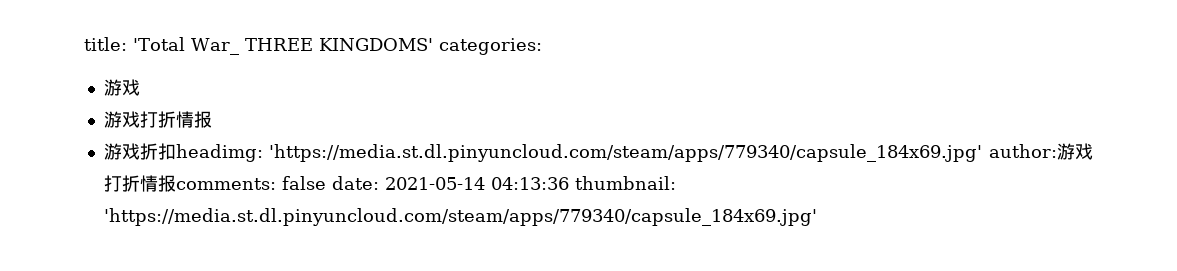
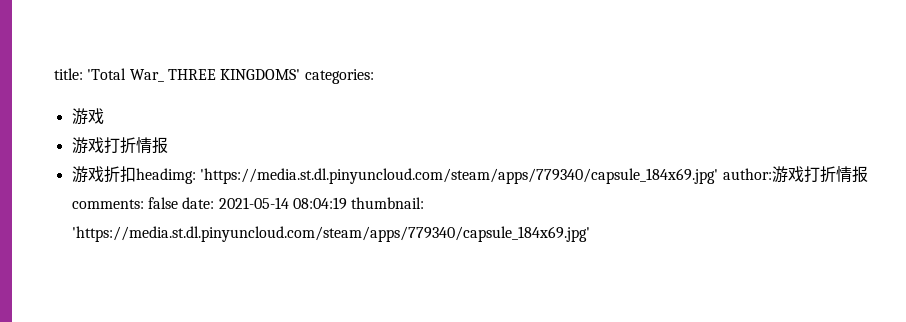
[490,177,569,190] 04:13:36 -> [292,197,347,210] 08:04:19

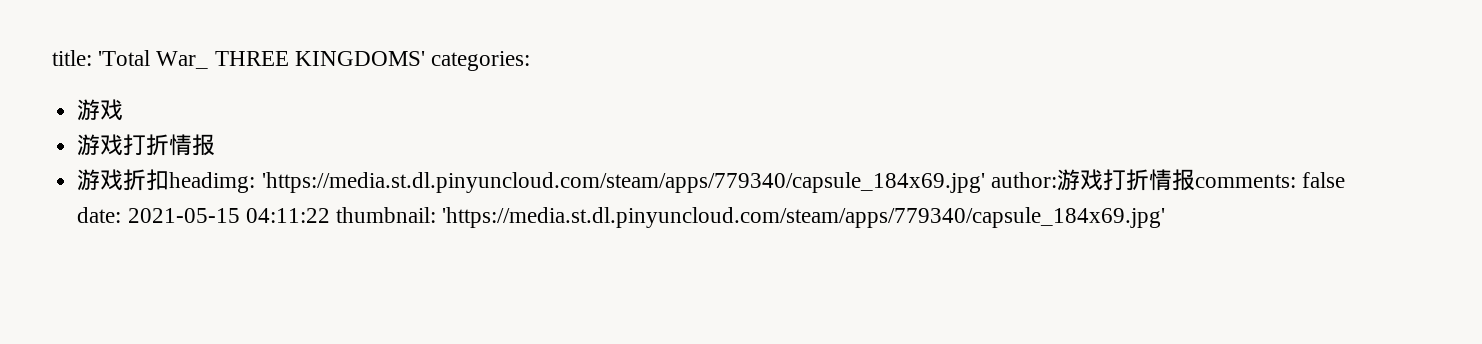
[218,197,347,210] 2021-05-14 08:04:19 -> [127,208,330,223] 2021-05-15 04:11:22

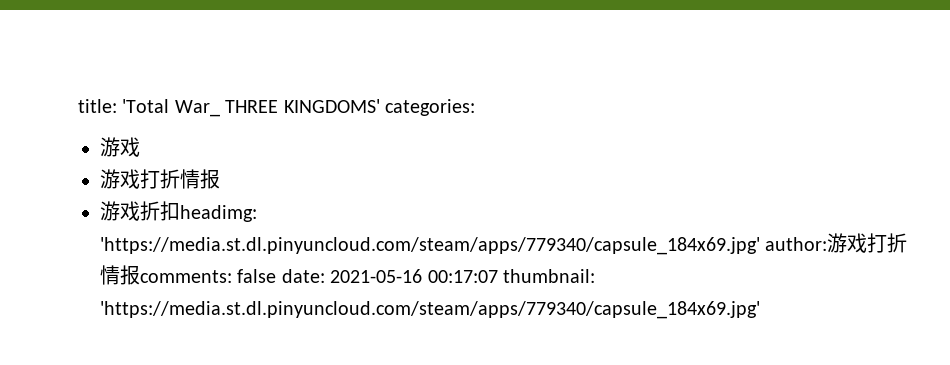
[127,208,330,223] 2021-05-15 04:11:22 -> [330,269,498,283] 2021-05-16 00:17:07

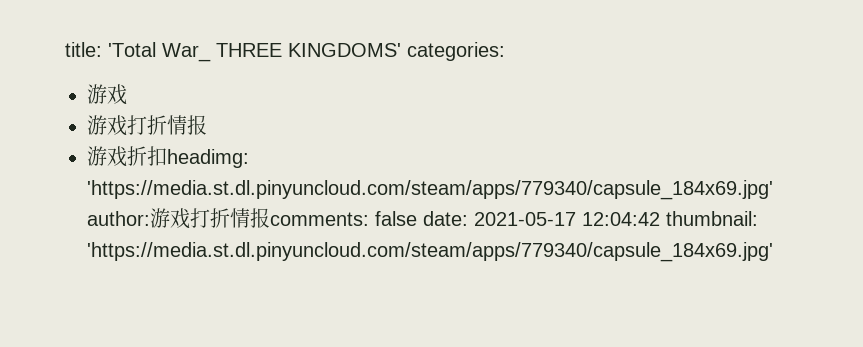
[330,269,498,283] 2021-05-16 00:17:07 -> [474,212,660,226] 2021-05-17 12:04:42

